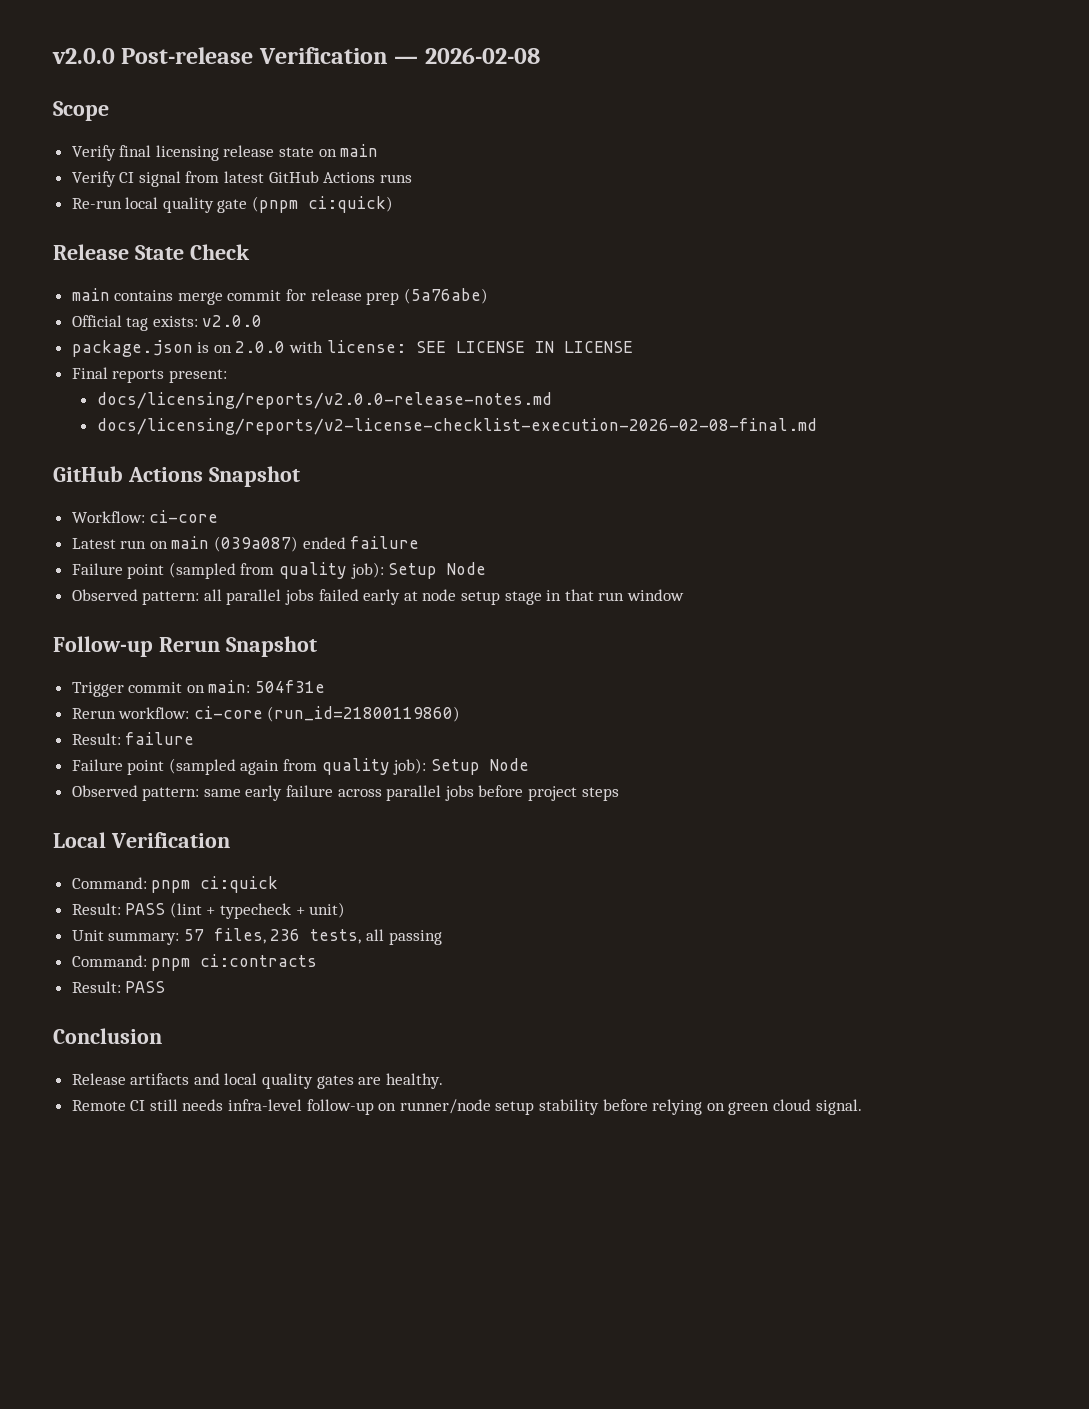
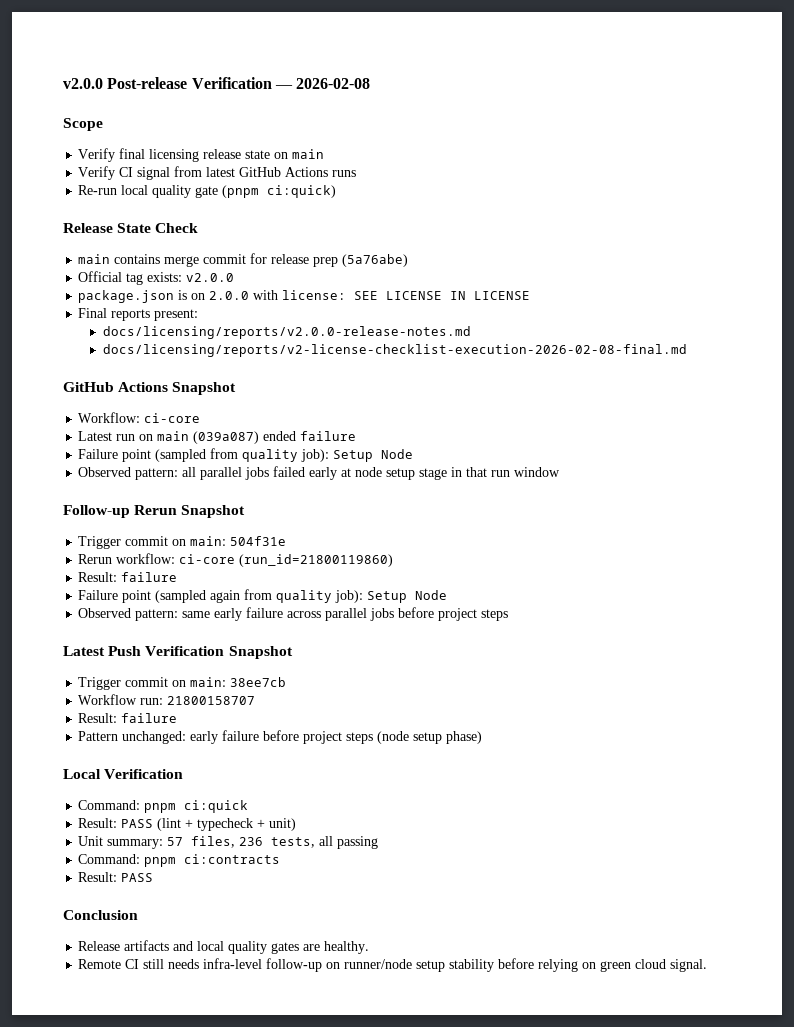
(619, 794) none -> [63,646,293,659] [78,677,287,690] [78,694,256,705] [78,713,178,723] [78,730,483,744] // Latest Push Verification Snapshot // Trigger commit on main: 38ee7cb // Workflow run: 21800158707 // Result: failure // Pattern unchanged: early failure before project steps (node setup phase)

